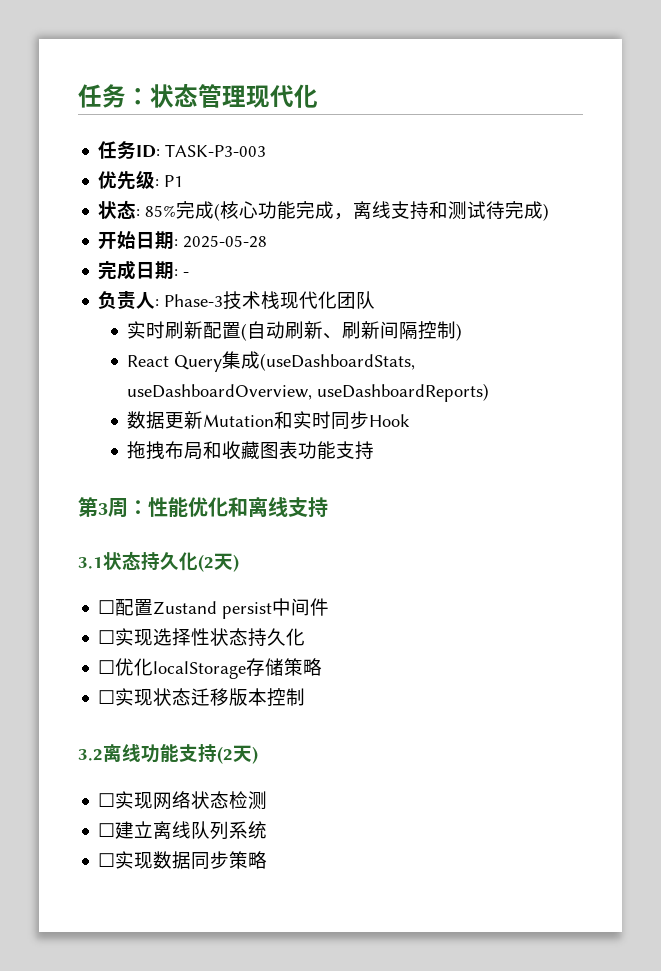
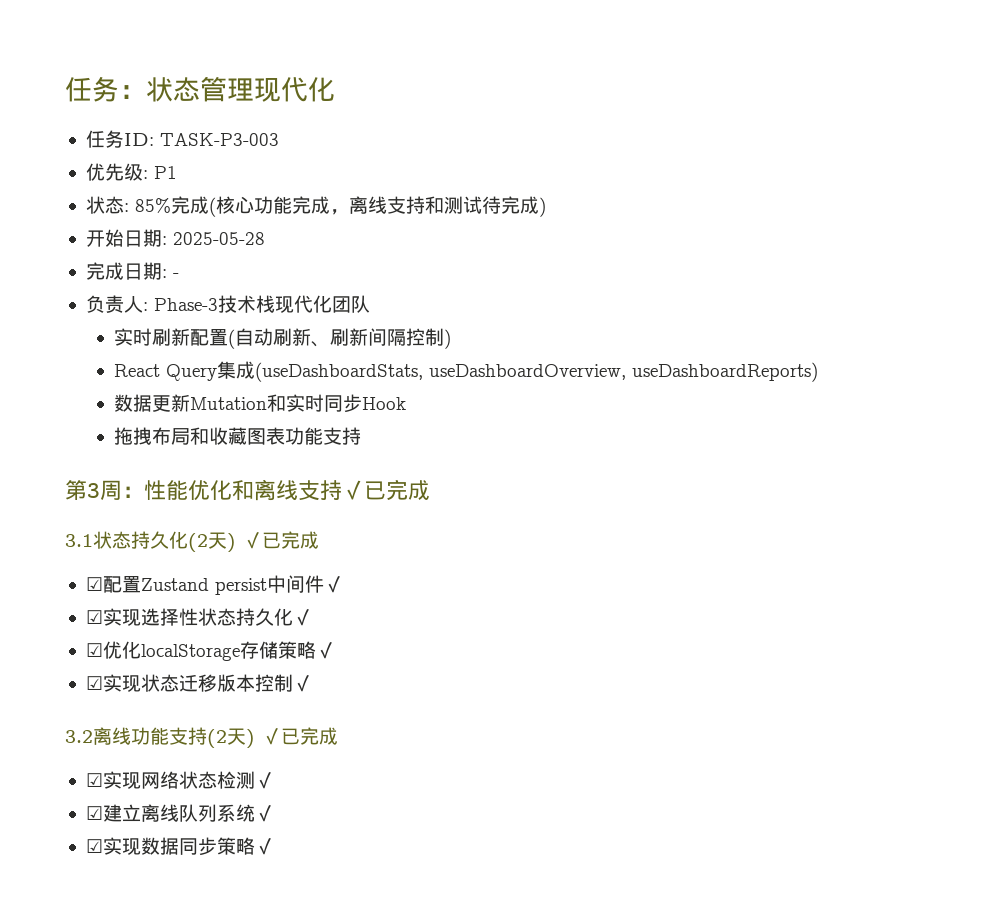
(328, 507) none -> [342,479,430,500] ✓已完成
[98,600,116,614] // ☐ -> [243,531,319,549] [85,577,103,591] ✓已完成 // ☑
[98,630,116,644] // ☐ -> [323,576,343,593] [85,610,103,624] ✓ // ☑
[98,660,116,674] // ☐ -> [292,609,312,626] [85,643,103,657] ✓ // ☑
[98,690,116,704] // ☐ -> [315,642,335,659] [85,676,103,690] ✓ // ☑
(306, 697) none -> [292,675,312,692] ✓
[98,793,116,807] // ☐ -> [262,727,338,745] [85,773,103,787] ✓已完成 // ☑
[98,823,116,837] // ☐ -> [254,772,274,789] [85,806,103,820] ✓ // ☑
[98,853,116,867] // ☐ -> [254,805,274,822] [85,839,103,853] ✓ // ☑
(268, 860) none -> [254,838,274,855] ✓

